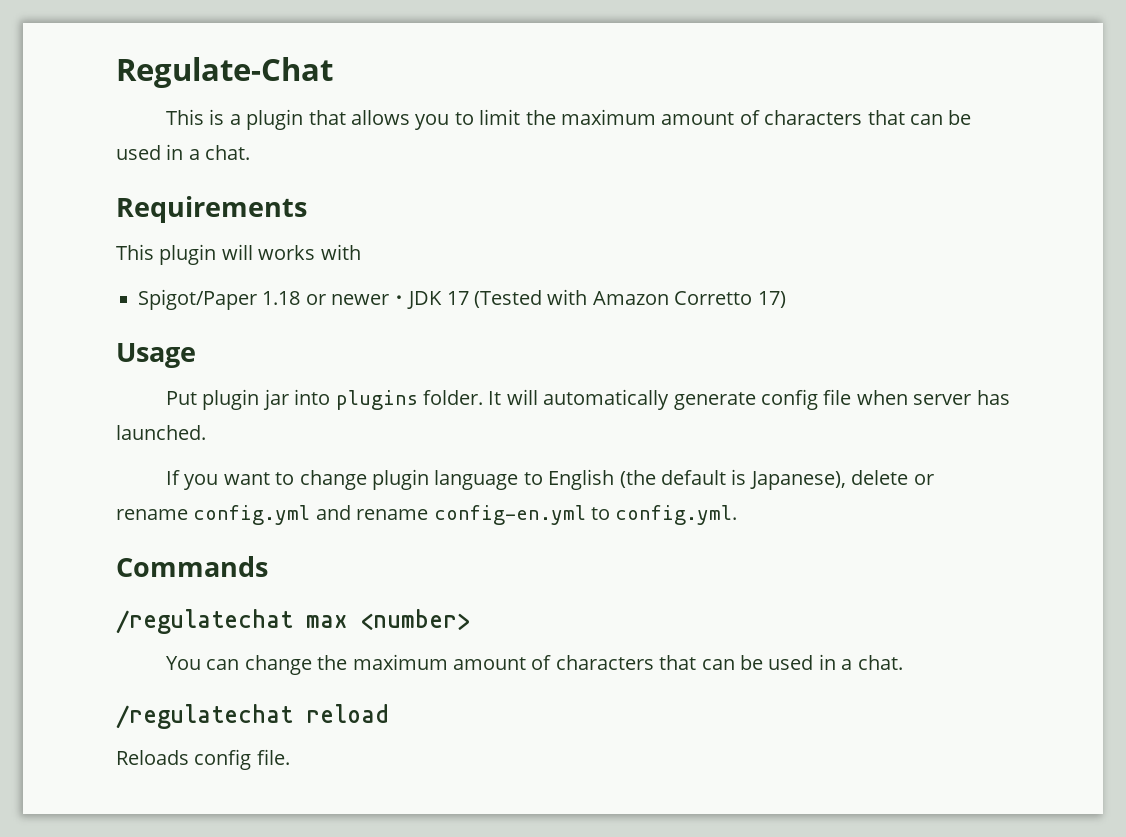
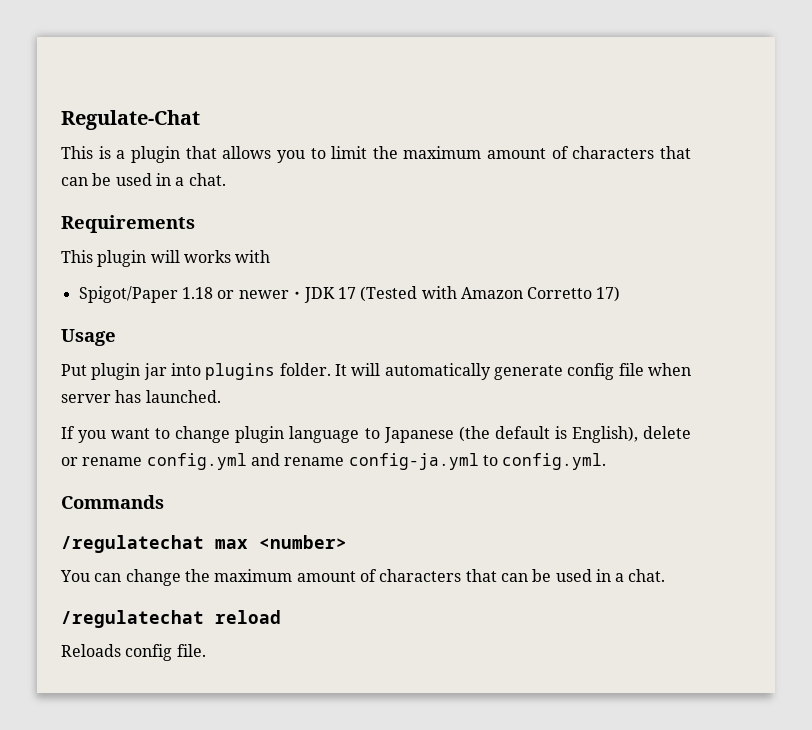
[548,469,615,490] English -> [383,427,454,443] Japanese
[749,471,846,490] Japanese), -> [571,426,638,443] English),
[433,505,586,525] config-en.yml -> [348,453,479,470] config-ja.yml

